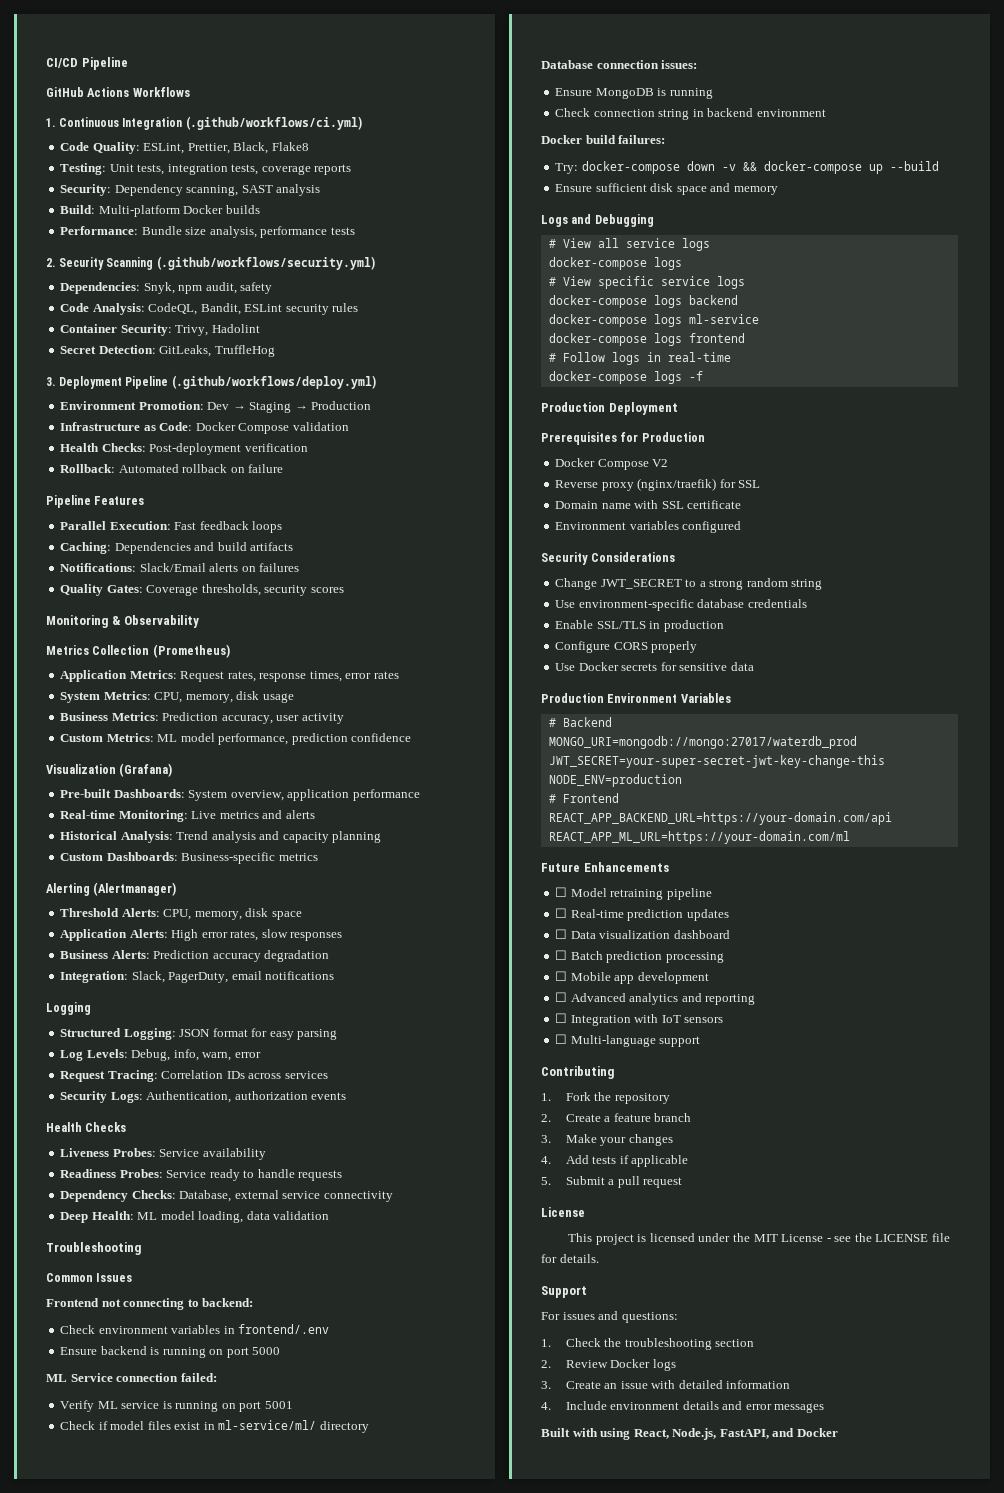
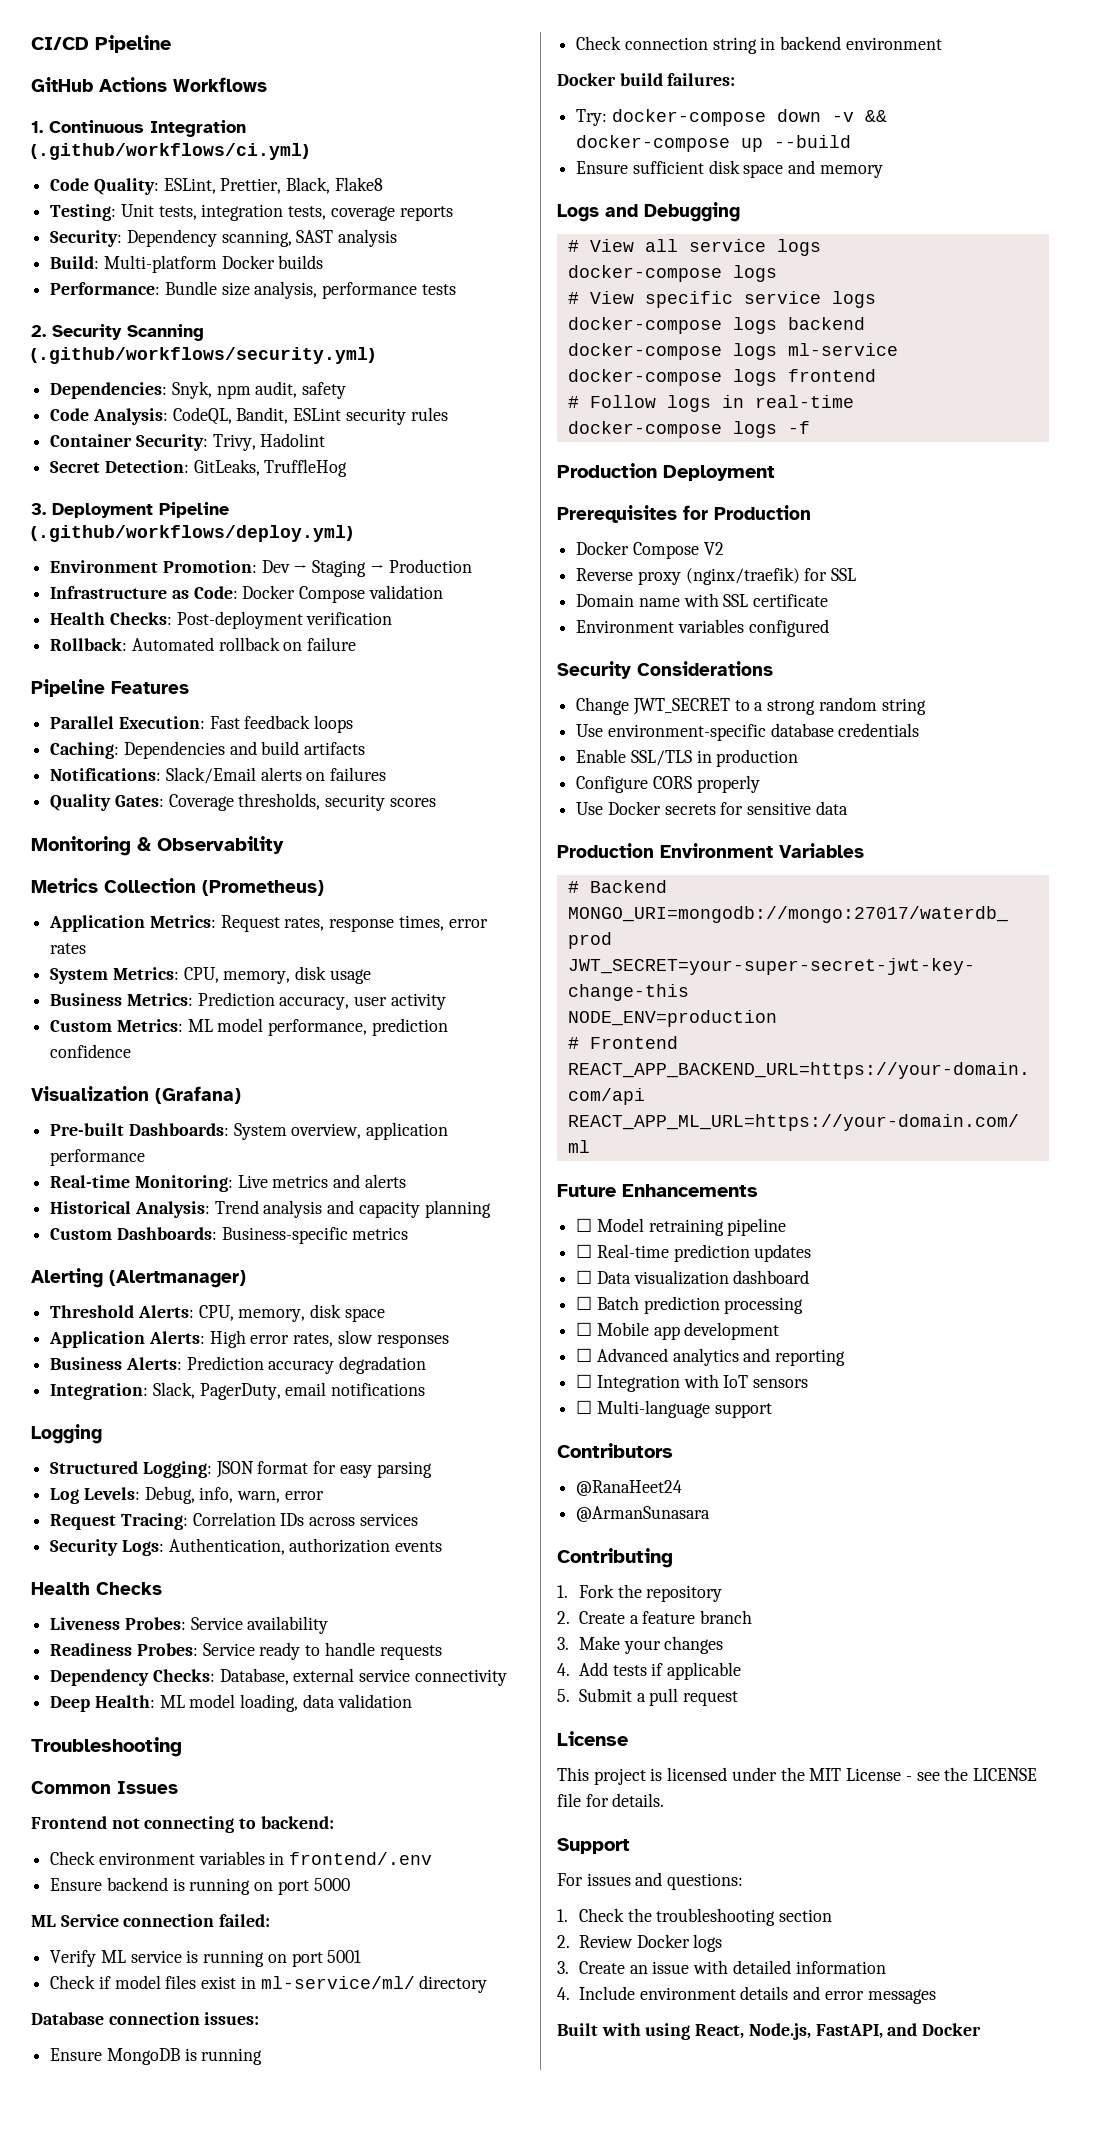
(701, 1041) none -> [557,1443,673,1458] [576,1480,683,1496] [576,1506,711,1522] // Contributors // @RanaHeet24 // @ArmanSunasara

